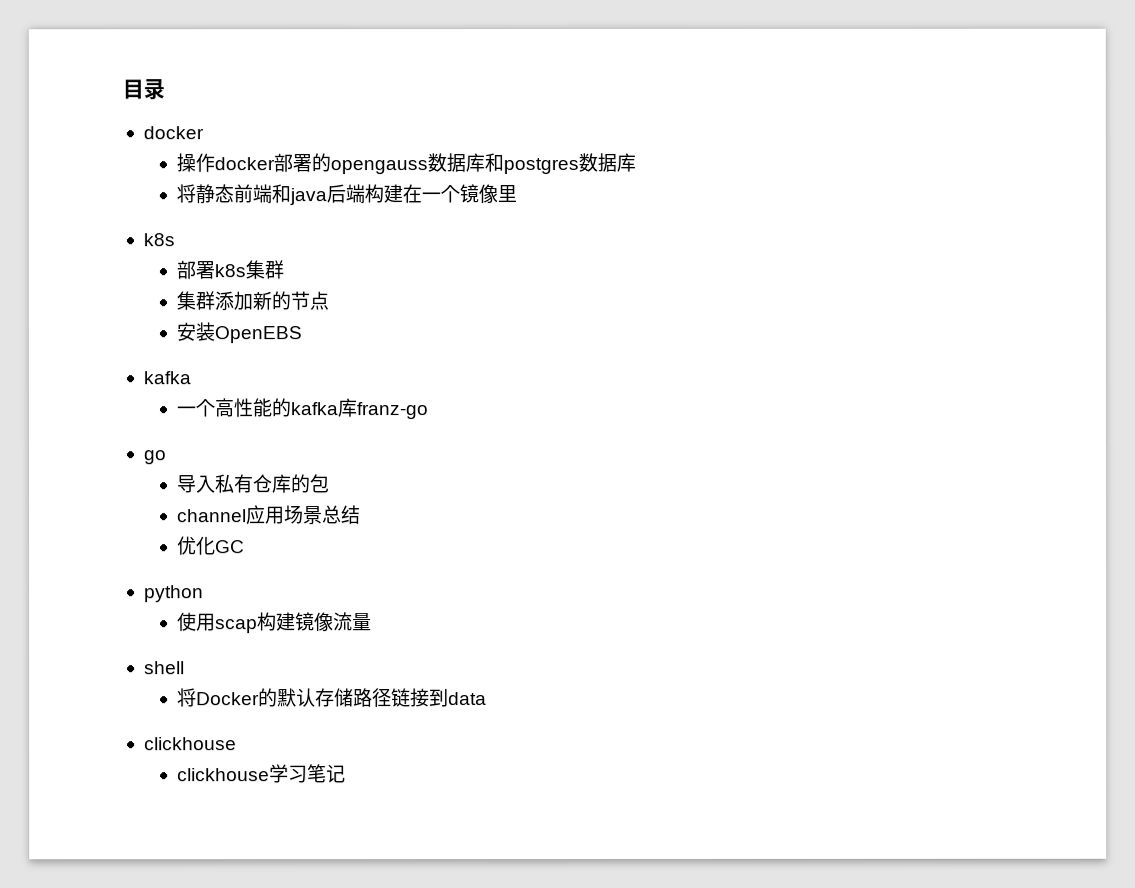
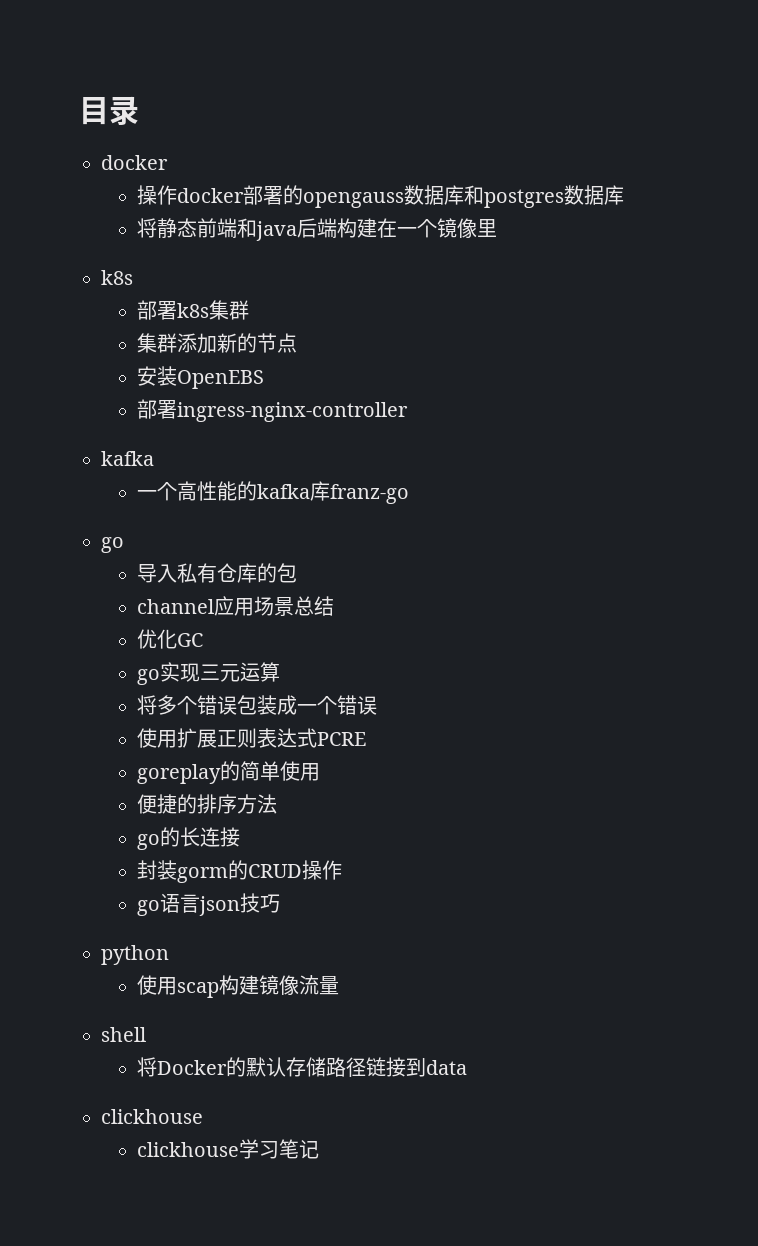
(302, 335) none -> [136,399,408,422] // 部署ingress-nginx-controller
(245, 547) none -> [136,662,280,685] [136,695,377,715] [136,728,366,748] [136,761,320,784] [136,794,277,814] [136,827,240,850] [136,860,342,883] [136,893,280,916] // go实现三元运算 // 将多个错误包装成一个错误 // 使用扩展正则表达式PCRE // goreplay的简单使用 // 便捷的排序方法 // go的长连接 // 封装gorm的CRUD操作 // go语言json技巧

